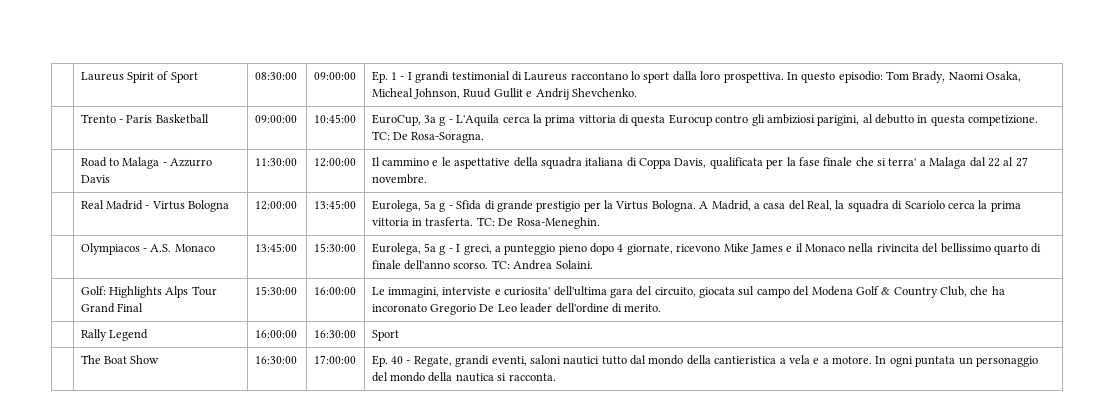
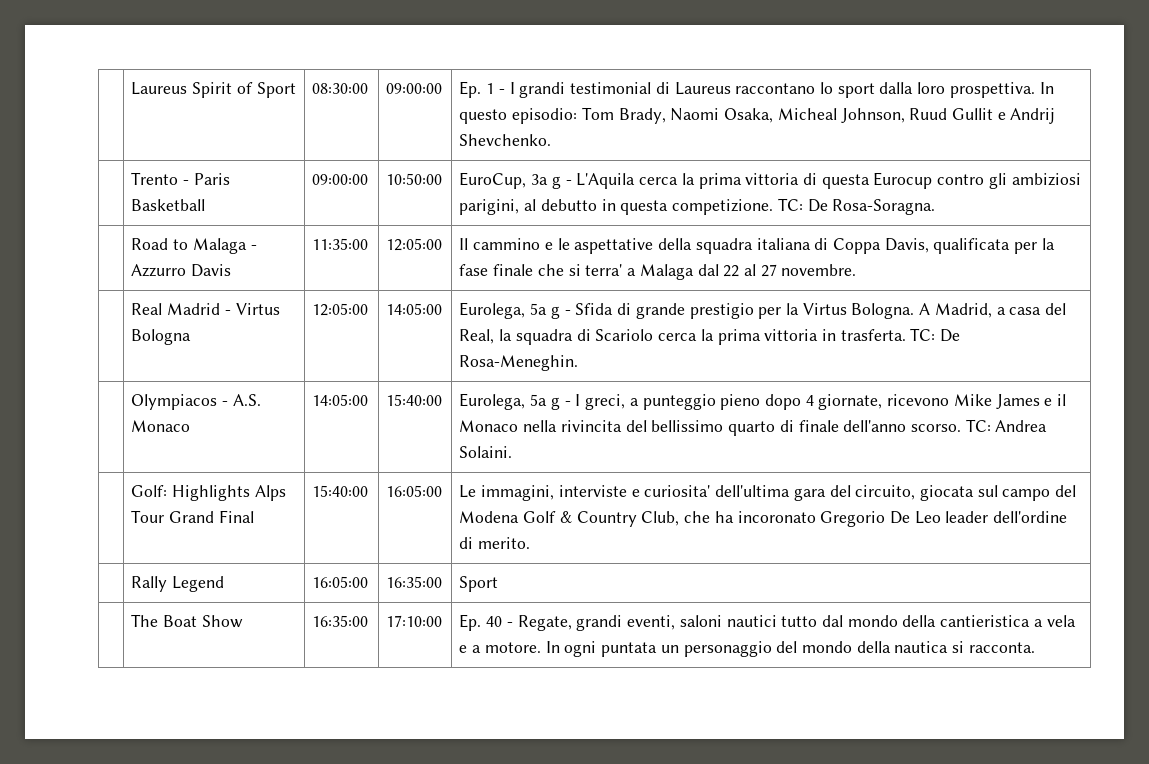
[313,114,356,123] 10:45:00 -> [386,173,443,185] 10:50:00
[254,158,297,166] [313,158,356,167] 11:30:00 | 12:00:00 -> [312,238,369,250] [386,238,443,251] 11:35:00 | 12:05:00
[254,201,297,210] [313,200,356,209] 12:00:00 | 13:45:00 -> [312,303,369,316] [386,303,443,315] 12:05:00 | 14:05:00
[254,243,297,252] [313,243,356,252] 13:45:00 | 15:30:00 -> [312,394,369,406] [386,394,443,406] 14:05:00 | 15:40:00
[254,286,297,295] [313,287,356,295] 15:30:00 | 16:00:00 -> [312,485,369,497] [386,485,443,497] 15:40:00 | 16:05:00
[254,330,297,338] [313,330,356,338] 16:00:00 | 16:30:00 -> [312,576,369,588] [386,576,443,588] 16:05:00 | 16:35:00
[254,356,297,364] [313,355,356,364] 16:30:00 | 17:00:00 -> [312,615,369,627] [386,615,443,627] 16:35:00 | 17:10:00

